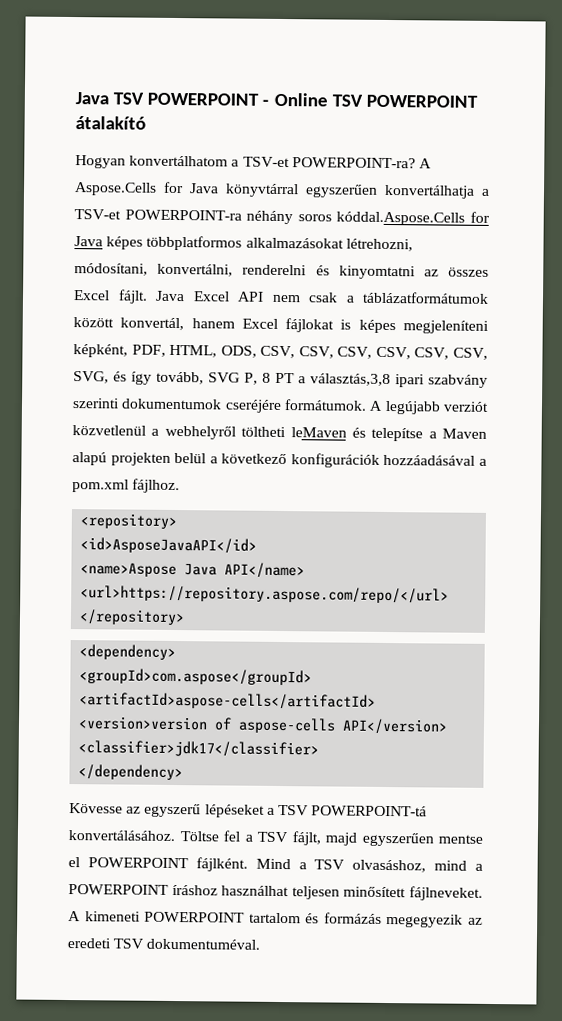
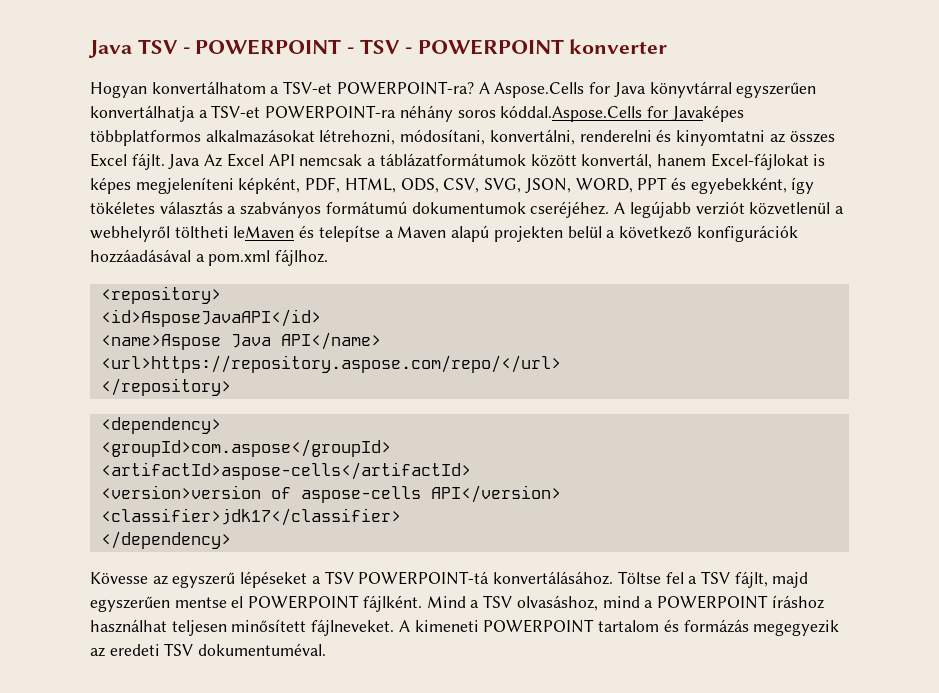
(145, 98) none -> [182,47,190,54] -
[273,92,478,108] [75,116,146,130] Online TSV POWERPOINT átalakító -> [360,39,668,55] TSV - POWERPOINT konverter
[74,236,144,250] Java képes -> [671,105,744,122] Javaképes
(185, 296) none -> [204,154,223,167] Az
[271,292,338,303] nem csak -> [299,154,363,166] nemcsak
[241,318,335,333] Excel fájlokat -> [710,153,809,170] Excel-fájlokat
[298,346,488,360] [73,371,488,388] [72,398,367,413] CSV, CSV, CSV, CSV, CSV, SVG, és így tovább, SVG P, 8 PT a választás,3,8 ipari szabvány szerinti dokumentumok cseréjére formátumok. -> [484,177,815,194] [90,201,610,218] SVG, JSON, WORD, PPT és egyebekként, így tökéletes választás a szabványos formátumú dokumentumok cseréjéhez.

